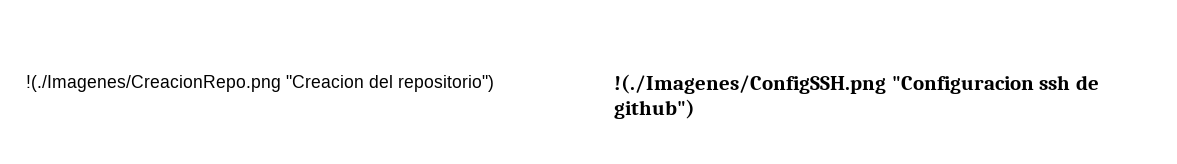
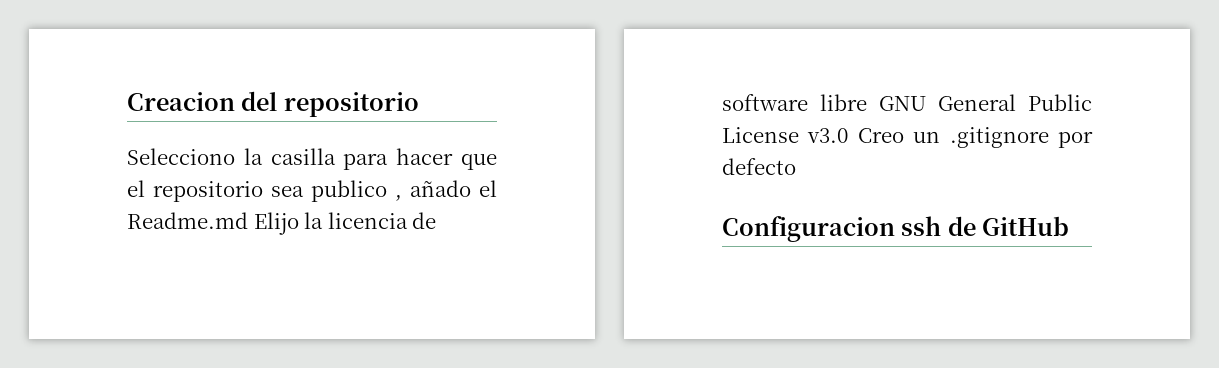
[26,75,494,92] [614,74,1034,94] !(./Imagenes/CreacionRepo.png "Creacion del repositorio") // !(./Imagenes/ConfigSSH.png "Configuracion -> [127,91,419,117] [127,148,498,170] [127,180,497,202] [127,212,437,235] [722,94,1092,111] [722,127,1093,148] [722,158,796,175] [722,216,895,242] Creacion del repositorio // Selecciono la casilla para hacer que el repositorio sea publico , añado el Readme.md Elijo la licencia de software libre GNU General Public License v3.0 Creo un .gitignore por defecto // Configuracion
[614,99,695,119] github") -> [982,216,1070,236] GitHub

